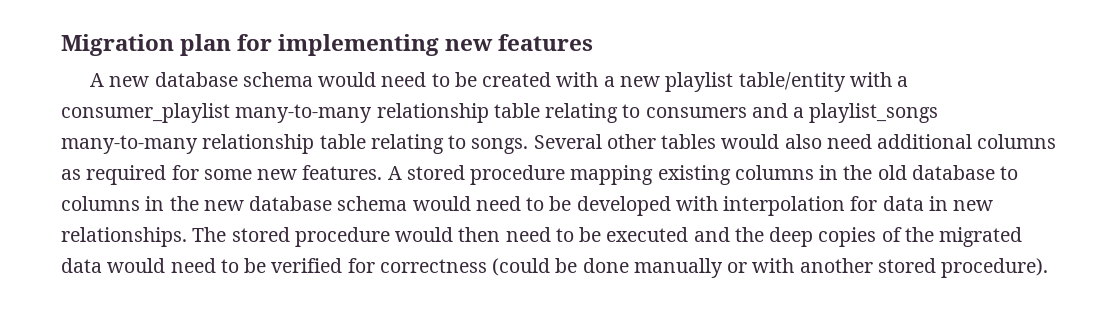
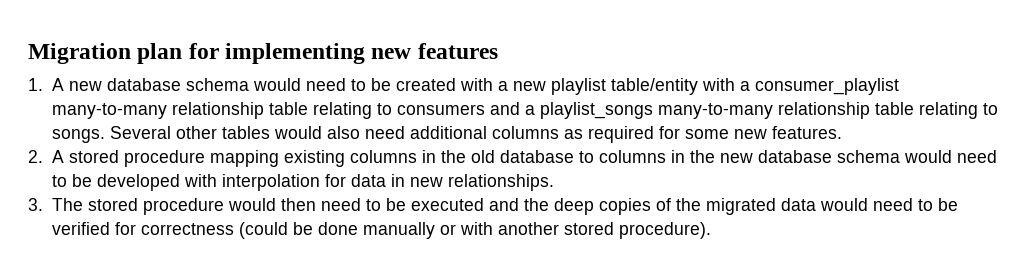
(594, 42) none -> [28,78,43,91] 1.
(383, 172) none -> [28,150,43,163] // 2.
(187, 237) none -> [28,198,43,211] // 3.

